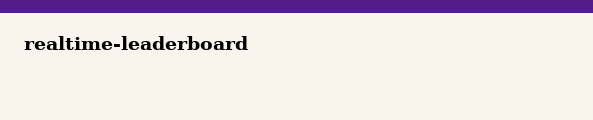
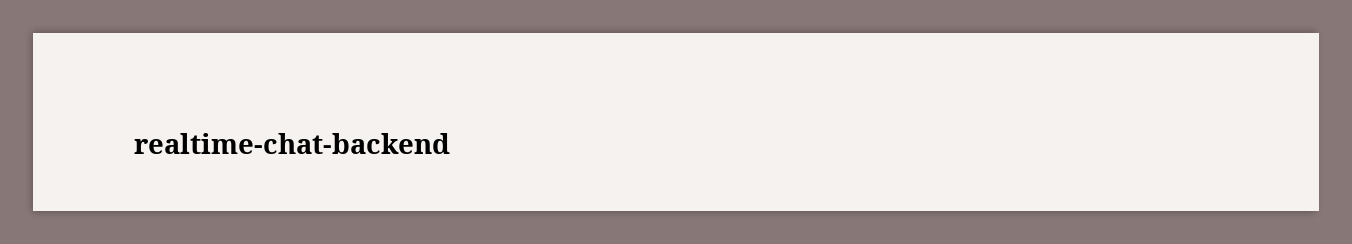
[24,36,248,50] realtime-leaderboard -> [134,133,450,154] realtime-chat-backend

